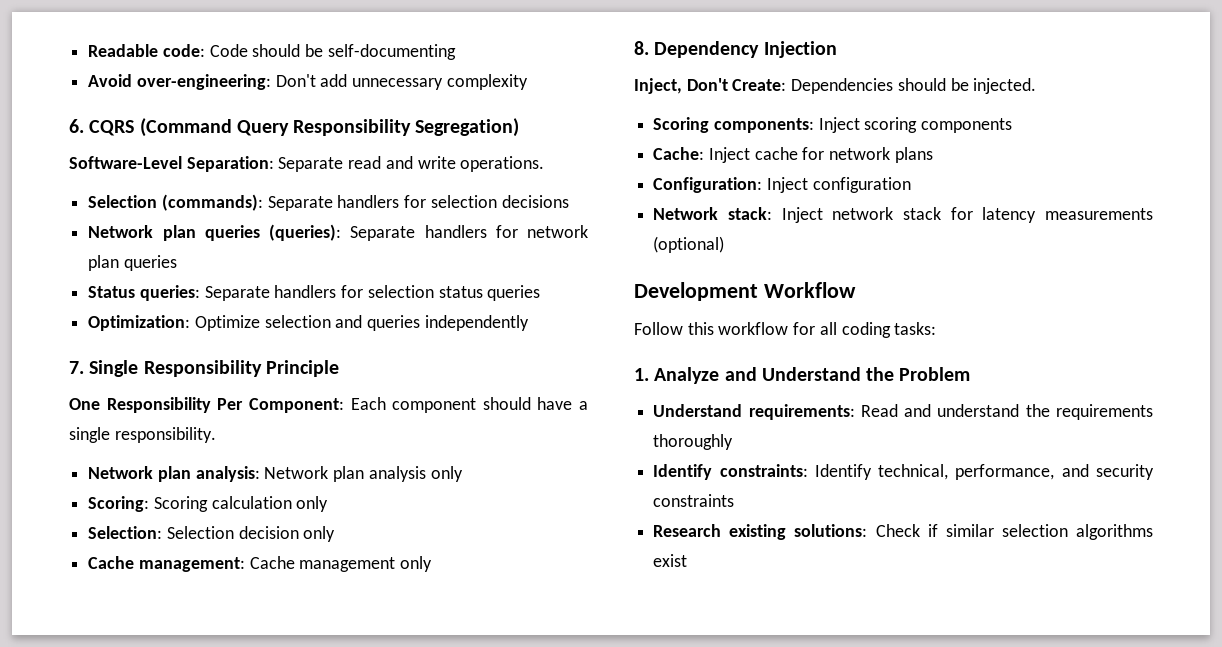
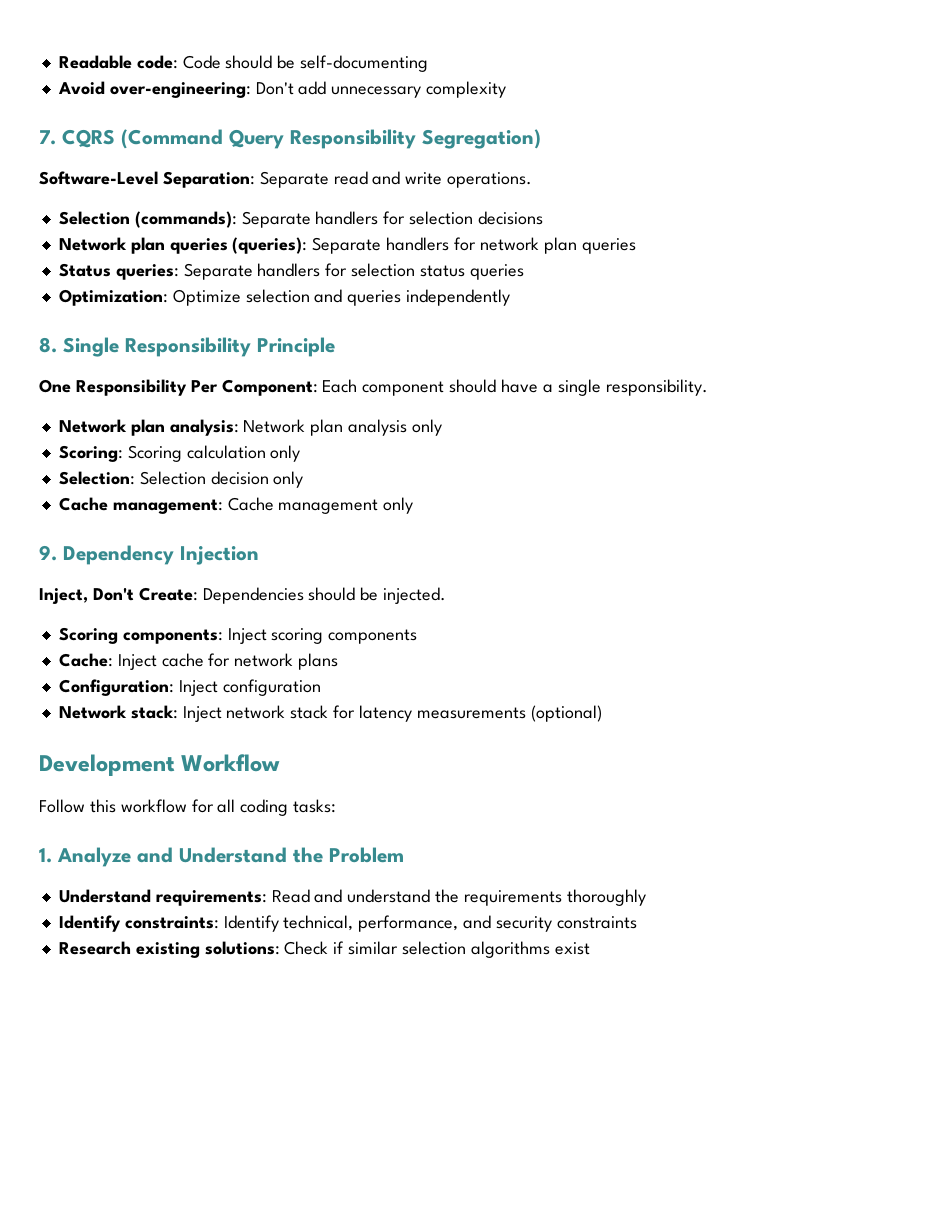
[69,119,84,133] 6. -> [39,130,56,145] 7.
[69,361,84,374] 7. -> [39,337,57,353] 8.
[634,41,649,55] 8. -> [39,545,57,561] 9.

